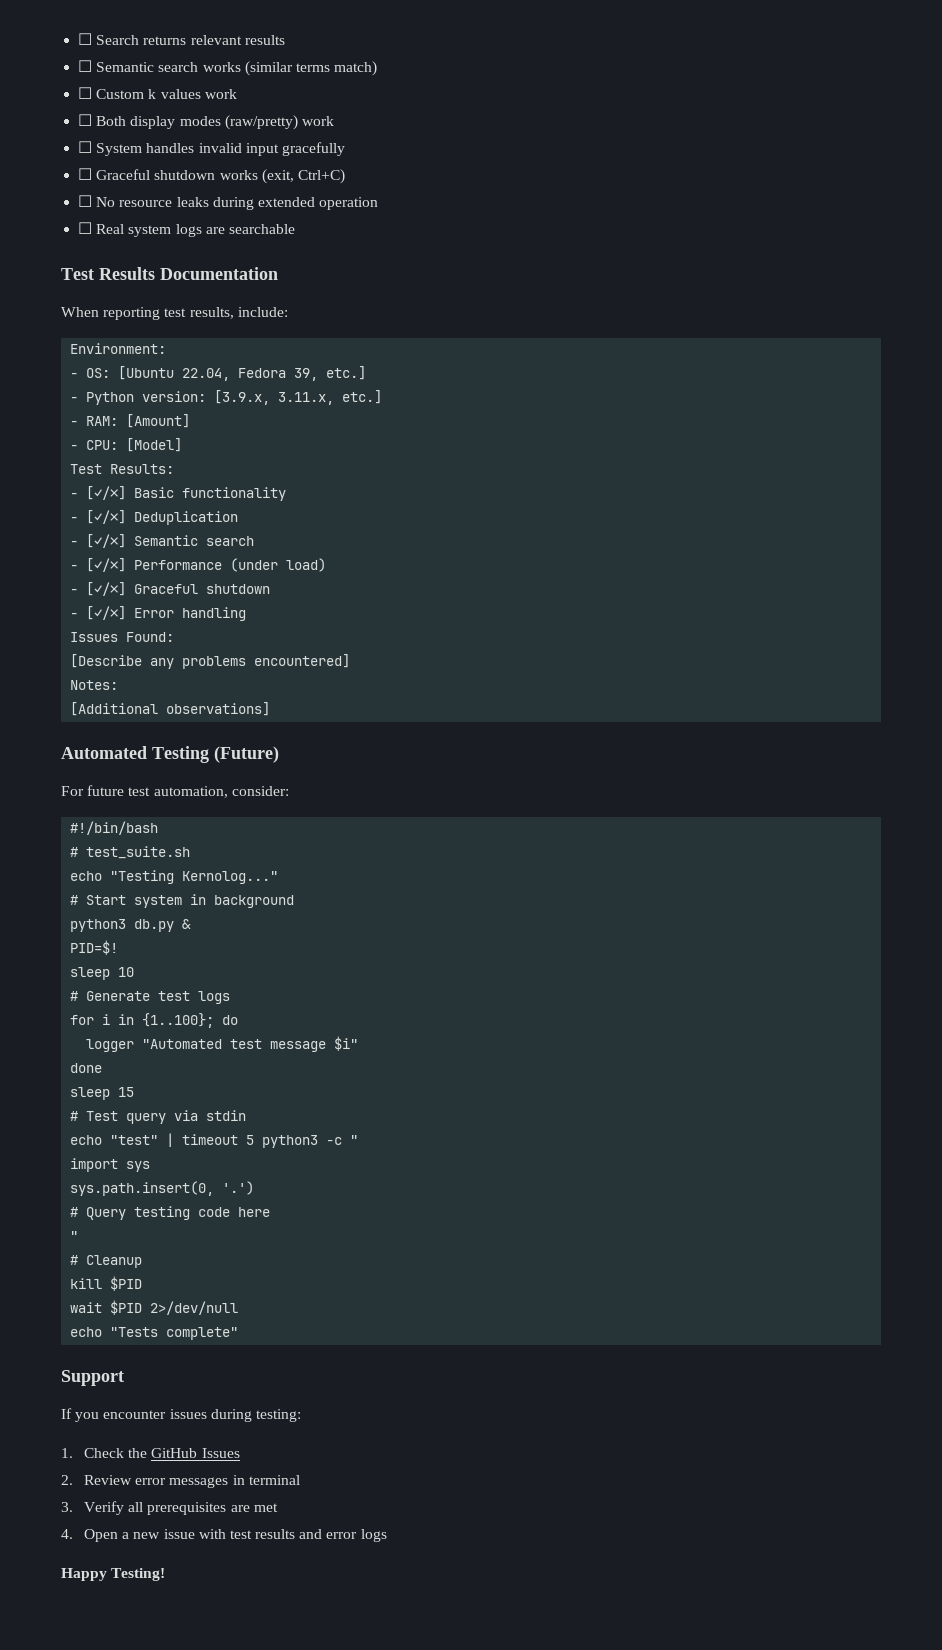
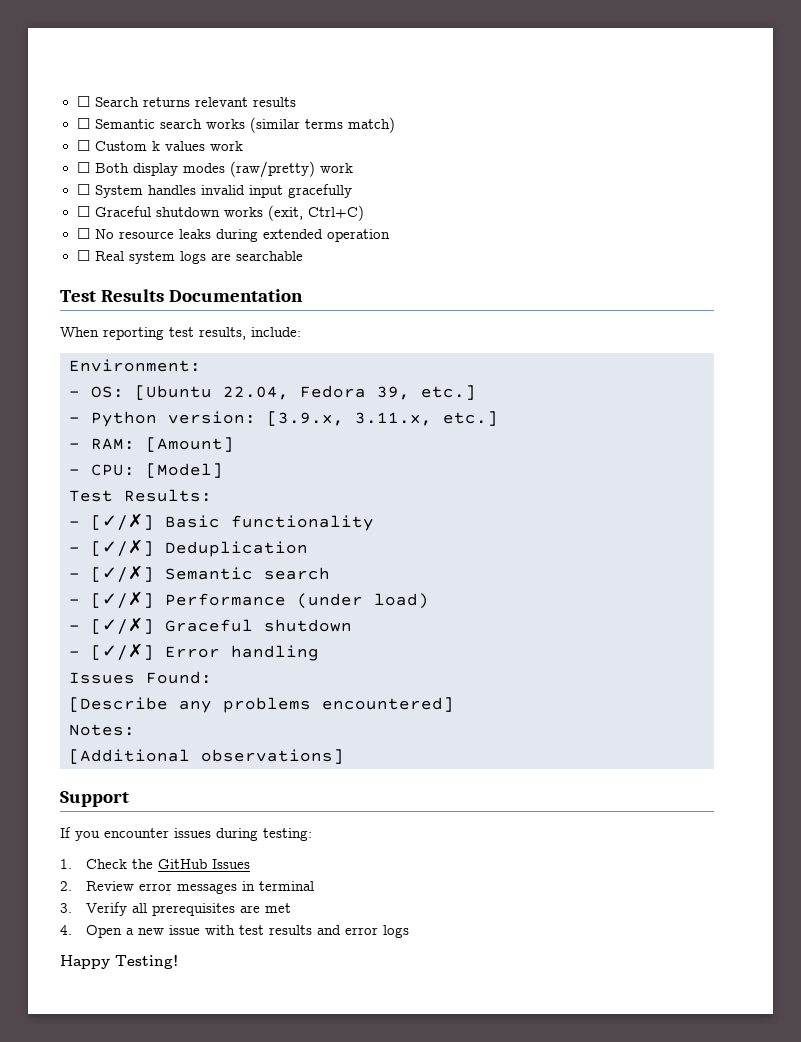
[61,746,279,763] [61,785,289,798] [70,821,159,835] [70,846,191,859] [70,870,279,884] [70,894,295,908] [70,919,192,932] [70,940,119,955] [70,967,135,980] [70,991,231,1004] [70,1013,239,1028] [86,1036,359,1052] [70,1063,103,1073] [70,1087,135,1100] [70,1110,247,1124] [70,1133,359,1148] [70,1158,151,1172] [70,1181,255,1196] [70,1206,271,1220] [70,1231,79,1241] [70,1255,143,1268] [70,1276,143,1291] [70,1300,239,1315] [70,1327,239,1340] // Automated Testing (Future) // For future test automation, consider: // #!/bin/bash // # test_suite.sh // echo "Testing Kernolog..." // # Start system in background // python3 db.py & // PID=$! // sleep 10 // # Generate test logs // for i in {1..100}; do // logger "Automated test message $i" // done // sleep 15 // # Test query via stdin // echo "test" | timeout 5 python3 -c " // import sys // sys.path.insert(0, '.') // # Query testing code here // " // # Cleanup // kill $PID // wait $PID 2>/dev/null // echo "Tests complete" -> (344, 756) none

